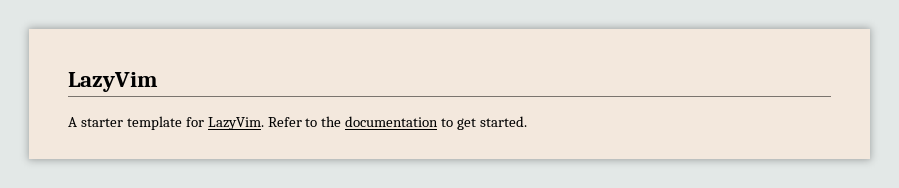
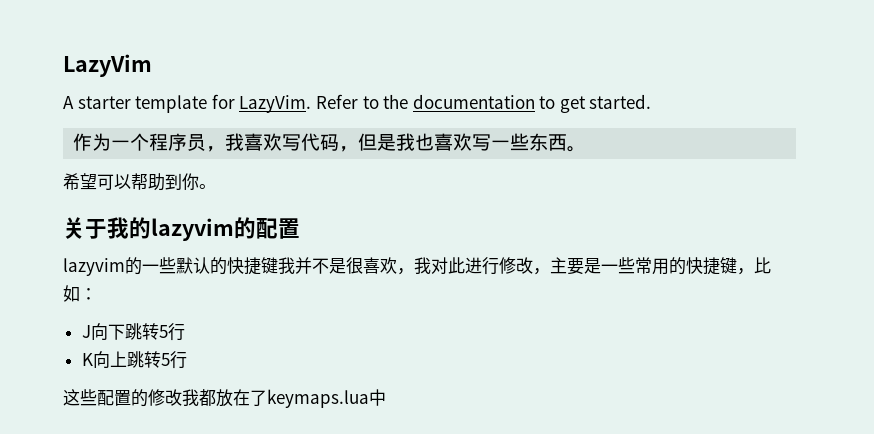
(528, 121) none -> [73,133,587,152] [63,173,216,191] [63,217,300,241] [63,257,771,276] [63,285,97,302] [81,323,185,341] [81,351,187,369] [63,389,386,408] // 作为一个程序员，我喜欢写代码，但是我也喜欢写一些东西。 // 希望可以帮助到你。 // 关于我的lazyvim的配置 // lazyvim的一些默认的快捷键我并不是很喜欢，我对此进行修改，主要是一些常用的快捷键，比如： // J向下跳转5行 // K向上跳转5行 // 这些配置的修改我都放在了keymaps.lua中

